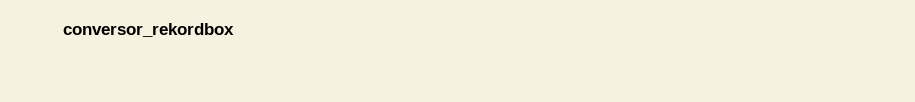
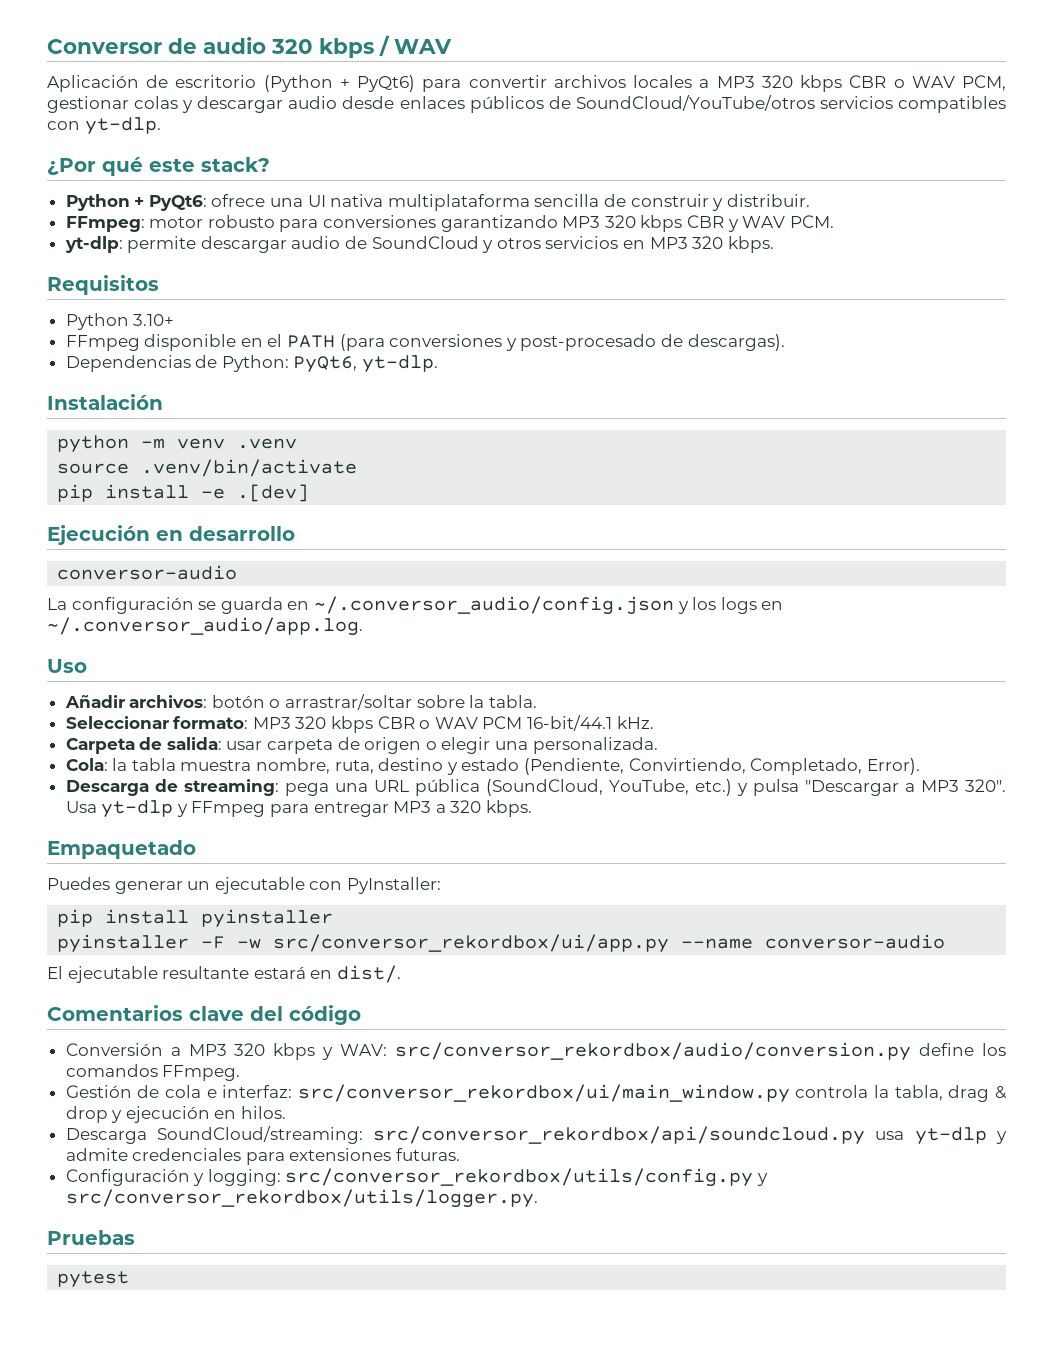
[63,23,234,37] conversor_rekordbox -> [47,35,452,58] [47,75,1007,92] [47,95,1006,113] [47,117,161,135] [47,157,270,176] [65,194,810,211] [65,215,834,232] [64,236,774,253] [47,275,159,295] [65,313,175,330] [65,334,785,351] [65,355,439,373] [47,394,163,410] [57,435,298,453] [57,459,358,477] [57,484,310,502] [47,525,295,545] [57,565,238,580] [47,596,784,615] [47,617,363,636] [47,659,87,673] [64,694,537,710] [65,715,654,733] [65,737,658,754] [65,758,920,775] [65,779,1006,796] [65,800,533,818] [47,840,196,859] [47,877,441,894] [57,909,334,928] [57,934,946,953] [47,965,401,983] [47,1005,361,1025] [65,1042,1006,1061] [65,1064,241,1081] [65,1084,1007,1103] [65,1106,287,1123] [65,1126,1007,1145] [65,1148,461,1165] [65,1168,769,1187] [65,1189,538,1208] [47,1230,135,1245] [57,1271,130,1288] Conversor de audio 320 kbps / WAV // Aplicación de escritorio (Python + PyQt6) para convertir archivos locales a MP3 320 kbps CBR o WAV PCM, gestionar colas y descargar audio desde enlaces públicos de SoundCloud/YouTube/otros servicios compatibles con yt-dlp. // ¿Por qué este stack? // Python + PyQt6: ofrece una UI nativa multiplataforma sencilla de construir y distribuir. // FFmpeg: motor robusto para conversiones garantizando MP3 320 kbps CBR y WAV PCM. // yt-dlp: permite descargar audio de SoundCloud y otros servicios en MP3 320 kbps. // Requisitos // Python 3.10+ // FFmpeg disponible en el PATH (para conversiones y post-procesado de descargas). // Dependencias de Python: PyQt6, yt-dlp. // Instalación // python -m venv .venv // source .venv/bin/activate // pip install -e .[dev] // Ejecución en desarrollo // conversor-audio // La configuración se guarda en ~/.conversor_audio/config.json y los logs en ~/.conversor_audio/app.log. // Uso // Añadir archivos: botón o arrastrar/soltar sobre la tabla. // Seleccionar formato: MP3 320 kbps CBR o WAV PCM 16-bit/44.1 kHz. // Carpeta de salida: usar carpeta de origen o elegir una personalizada. // Cola: la tabla muestra nombre, ruta, destino y estado (Pendiente, Convirtiendo, Completado, Error). // Descarga de streaming: pega una URL pública (SoundCloud, YouTube, etc.) y pulsa "Descargar a MP3 320". Usa yt-dlp y FFmpeg para entregar MP3 a 320 kbps. // Empaquetado // Puedes generar un ejecutable con PyInstaller: // pip install pyinstaller // pyinstaller -F -w src/conversor_rekordbox/ui/app.py --name conversor-audio // El ejecutable resultante estará en dist/. // Comentarios clave del código // Conversión a MP3 320 kbps y WAV: src/conversor_rekordbox/audio/conversion.py define los comandos FFmpeg. // Gestión de cola e interfaz: src/conversor_rekordbox/ui/main_window.py controla la tabla, drag & drop y ejecución en hilos. // Descarga SoundCloud/streaming: src/conversor_rekordbox/api/soundcloud.py usa yt-dlp y admite credenciales para extensiones futuras. // Configuración y logging: src/conversor_rekordbox/utils/config.py y src/conversor_rekordbox/utils/logger.py. // Pruebas // pytest

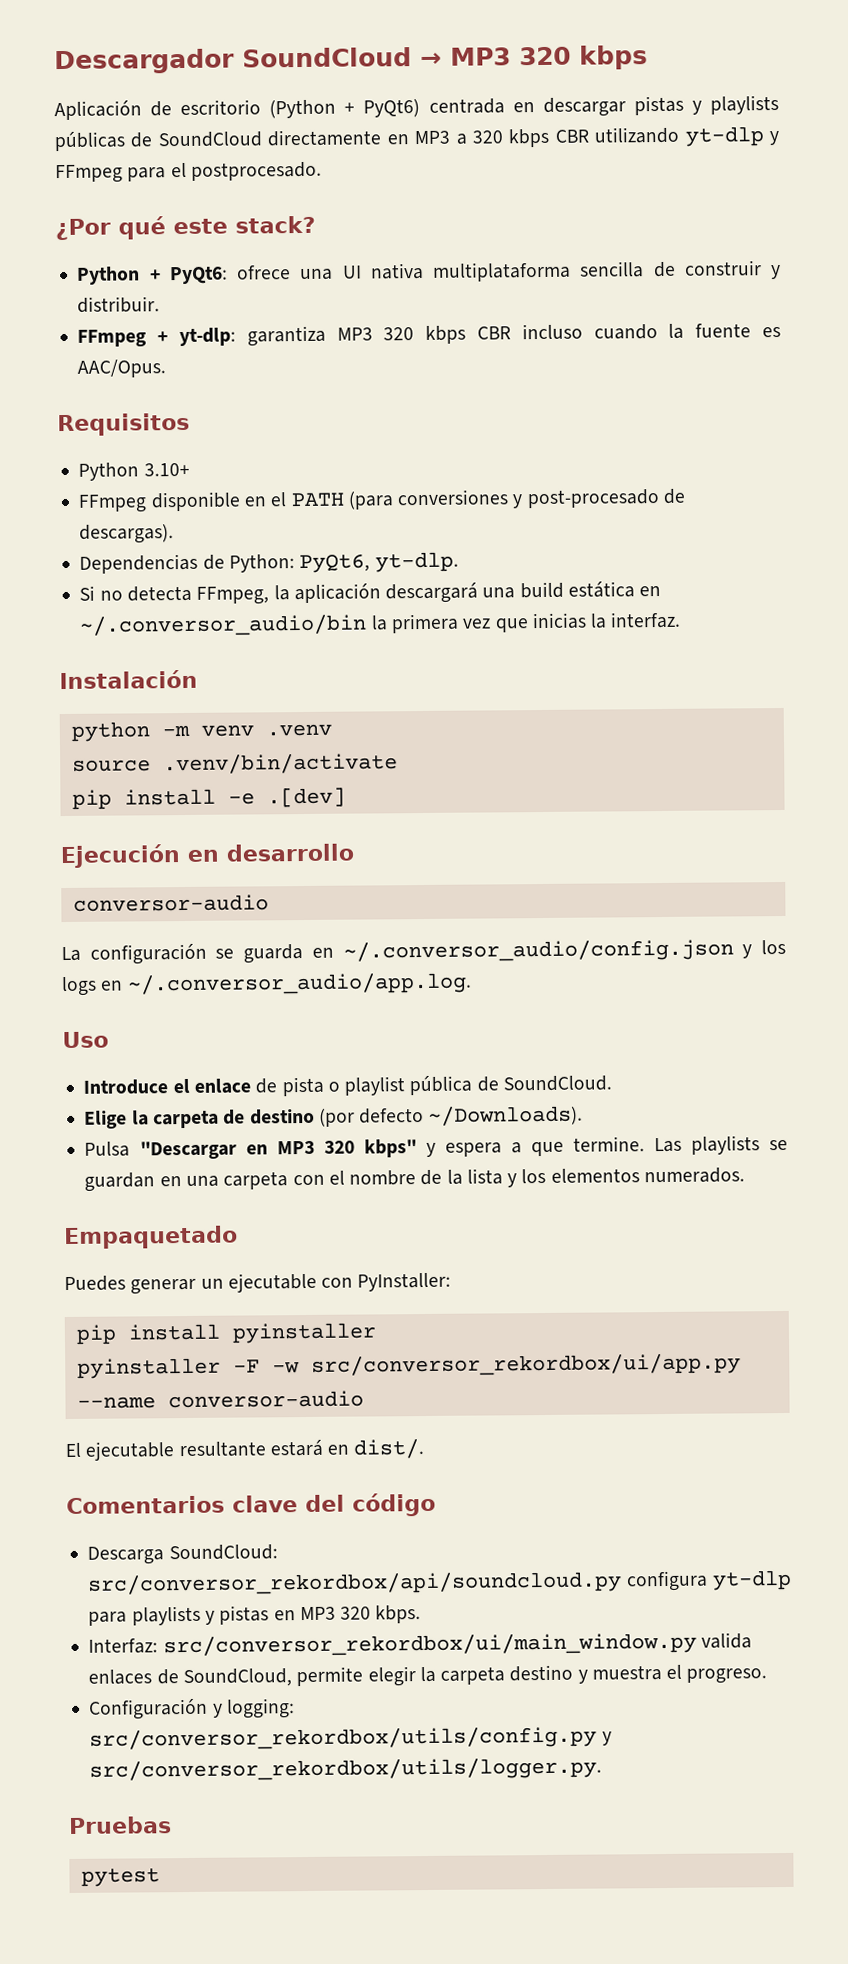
[47,35,452,58] Conversor de audio 320 kbps / WAV -> [54,45,648,75] Descargador SoundCloud → MP3 320 kbps
[422,75,1007,92] [47,95,1006,113] [47,117,161,135] para convertir archivos locales a MP3 320 kbps CBR o WAV PCM, gestionar colas y descargar audio desde enlaces públicos de SoundCloud/YouTube/otros servicios compatibles con yt-dlp. -> [428,94,780,117] [54,126,780,152] [55,161,322,184] centrada en descargar pistas y playlists públicas de SoundCloud directamente en MP3 a 320 kbps CBR utilizando yt-dlp y FFmpeg para el postprocesado.
[65,215,834,232] [64,236,774,253] FFmpeg: motor robusto para conversiones garantizando MP3 320 kbps CBR y WAV PCM. // yt-dlp: permite descargar audio de SoundCloud y otros servicios en MP3 320 kbps. -> [77,323,782,347] [77,359,167,378] FFmpeg + yt-dlp: garantiza MP3 320 kbps CBR incluso cuando la fuente es AAC/Opus.
(439, 364) none -> [79,581,662,605] [79,611,682,637] // Si no detecta FFmpeg, la aplicación descargará una build estática en ~/.conversor_audio/bin la primera vez que inicias la interfaz.
[64,694,537,710] [65,715,654,733] [65,737,658,754] [65,758,920,775] [65,779,1006,796] [65,800,533,818] Añadir archivos: botón o arrastrar/soltar sobre la tabla. // Seleccionar formato: MP3 320 kbps CBR o WAV PCM 16-bit/44.1 kHz. // Carpeta de salida: usar carpeta de origen o elegir una personalizada. // Cola: la tabla muestra nombre, ruta, destino y estado (Pendiente, Convirtiendo, Completado, Error). // Descarga de streaming: pega una URL pública (SoundCloud, YouTube, etc.) y pulsa "Descargar a MP3 320". Usa yt-dlp y FFmpeg para entregar MP3 a 320 kbps. -> [83,1075,612,1097] [84,1105,584,1129] [84,1135,788,1160] [84,1167,745,1192] Introduce el enlace de pista o playlist pública de SoundCloud. // Elige la carpeta de destino (por defecto ~/Downloads). // Pulsa "Descargar en MP3 320 kbps" y espera a que termine. Las playlists se guardan en una carpeta con el nombre de la lista y los elementos numerados.
[65,1042,1006,1061] [65,1064,241,1081] [65,1084,1007,1103] [65,1106,287,1123] [65,1126,1007,1145] [65,1148,461,1165] Conversión a MP3 320 kbps y WAV: src/conversor_rekordbox/audio/conversion.py define los comandos FFmpeg. // Gestión de cola e interfaz: src/conversor_rekordbox/ui/main_window.py controla la tabla, drag & drop y ejecución en hilos. // Descarga SoundCloud/streaming: src/conversor_rekordbox/api/soundcloud.py usa yt-dlp y admite credenciales para extensiones futuras. -> [87,1544,278,1565] [87,1569,792,1596] [88,1605,422,1626] [88,1632,752,1658] [88,1664,768,1688] Descarga SoundCloud: src/conversor_rekordbox/api/soundcloud.py configura yt-dlp para playlists y pistas en MP3 320 kbps. // Interfaz: src/conversor_rekordbox/ui/main_window.py valida enlaces de SoundCloud, permite elegir la carpeta destino y muestra el progreso.

